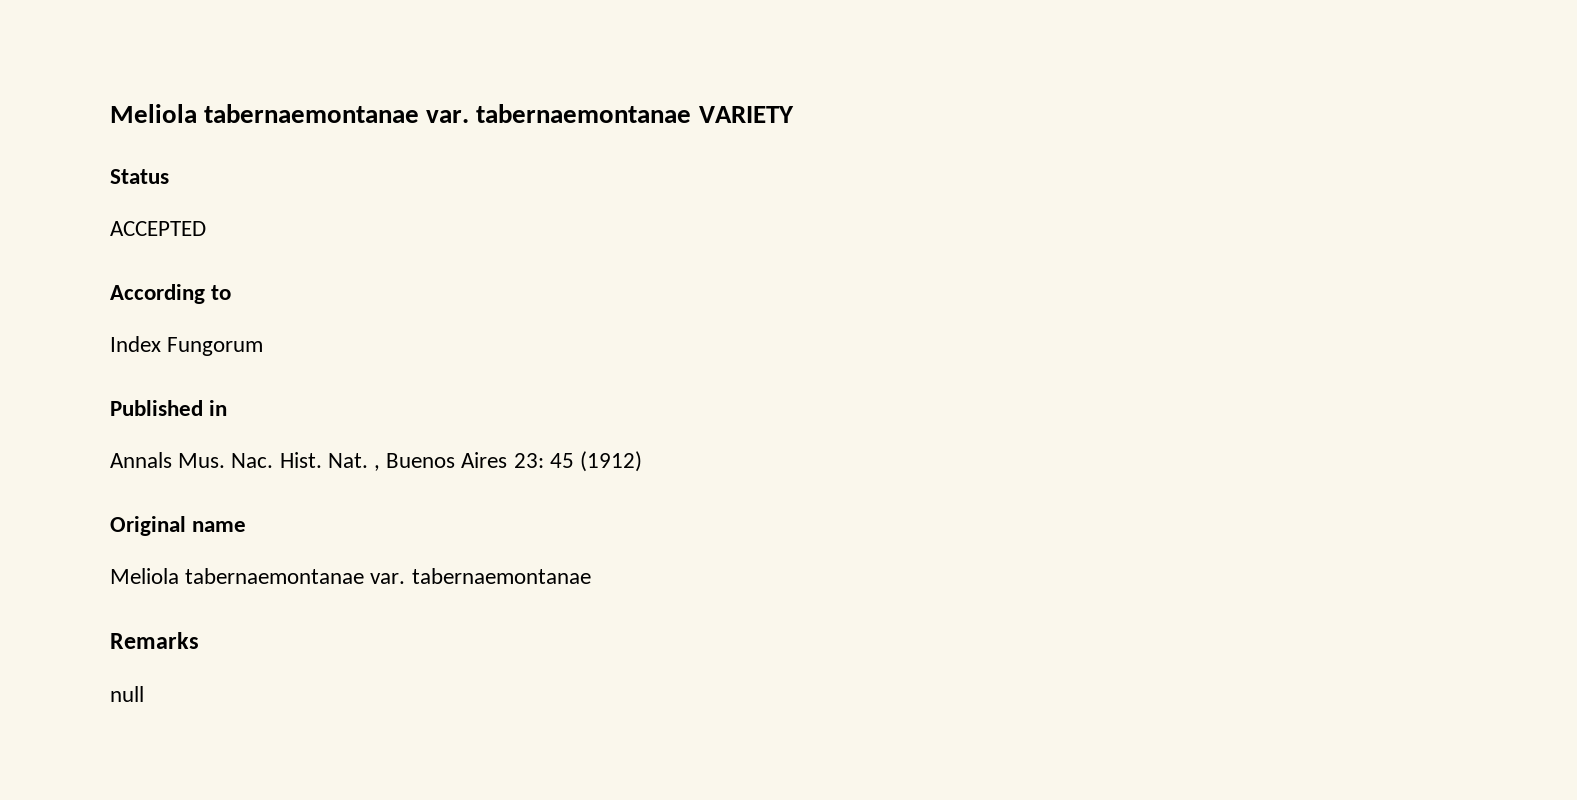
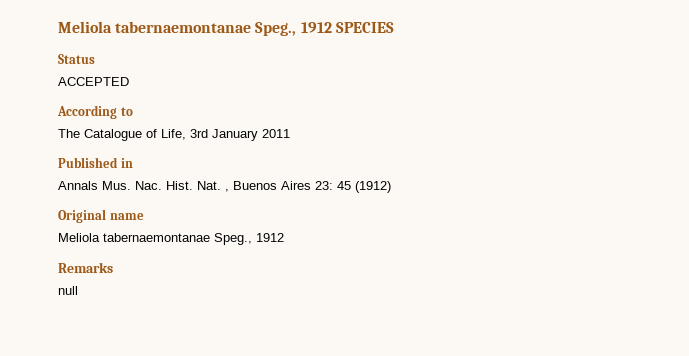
[110,104,794,123] Meliola tabernaemontanae var. tabernaemontanae VARIETY -> [58,21,394,36] Meliola tabernaemontanae Speg., 1912 SPECIES
[110,336,264,356] Index Fungorum -> [58,129,290,141] The Catalogue of Life, 3rd January 2011
[370,568,591,584] var. tabernaemontanae -> [214,233,284,245] Speg., 1912

